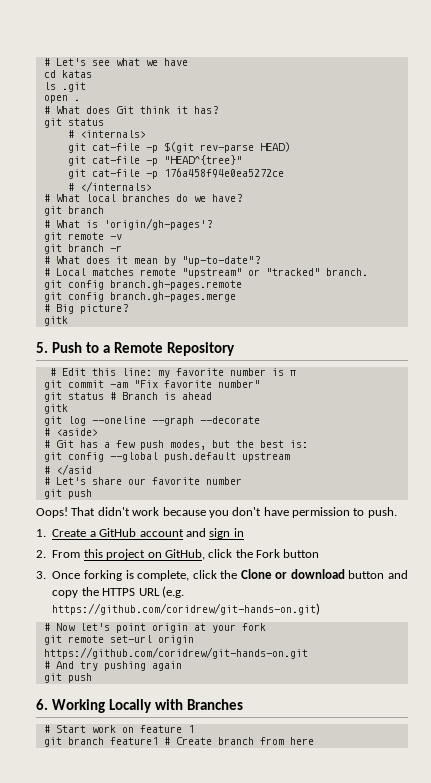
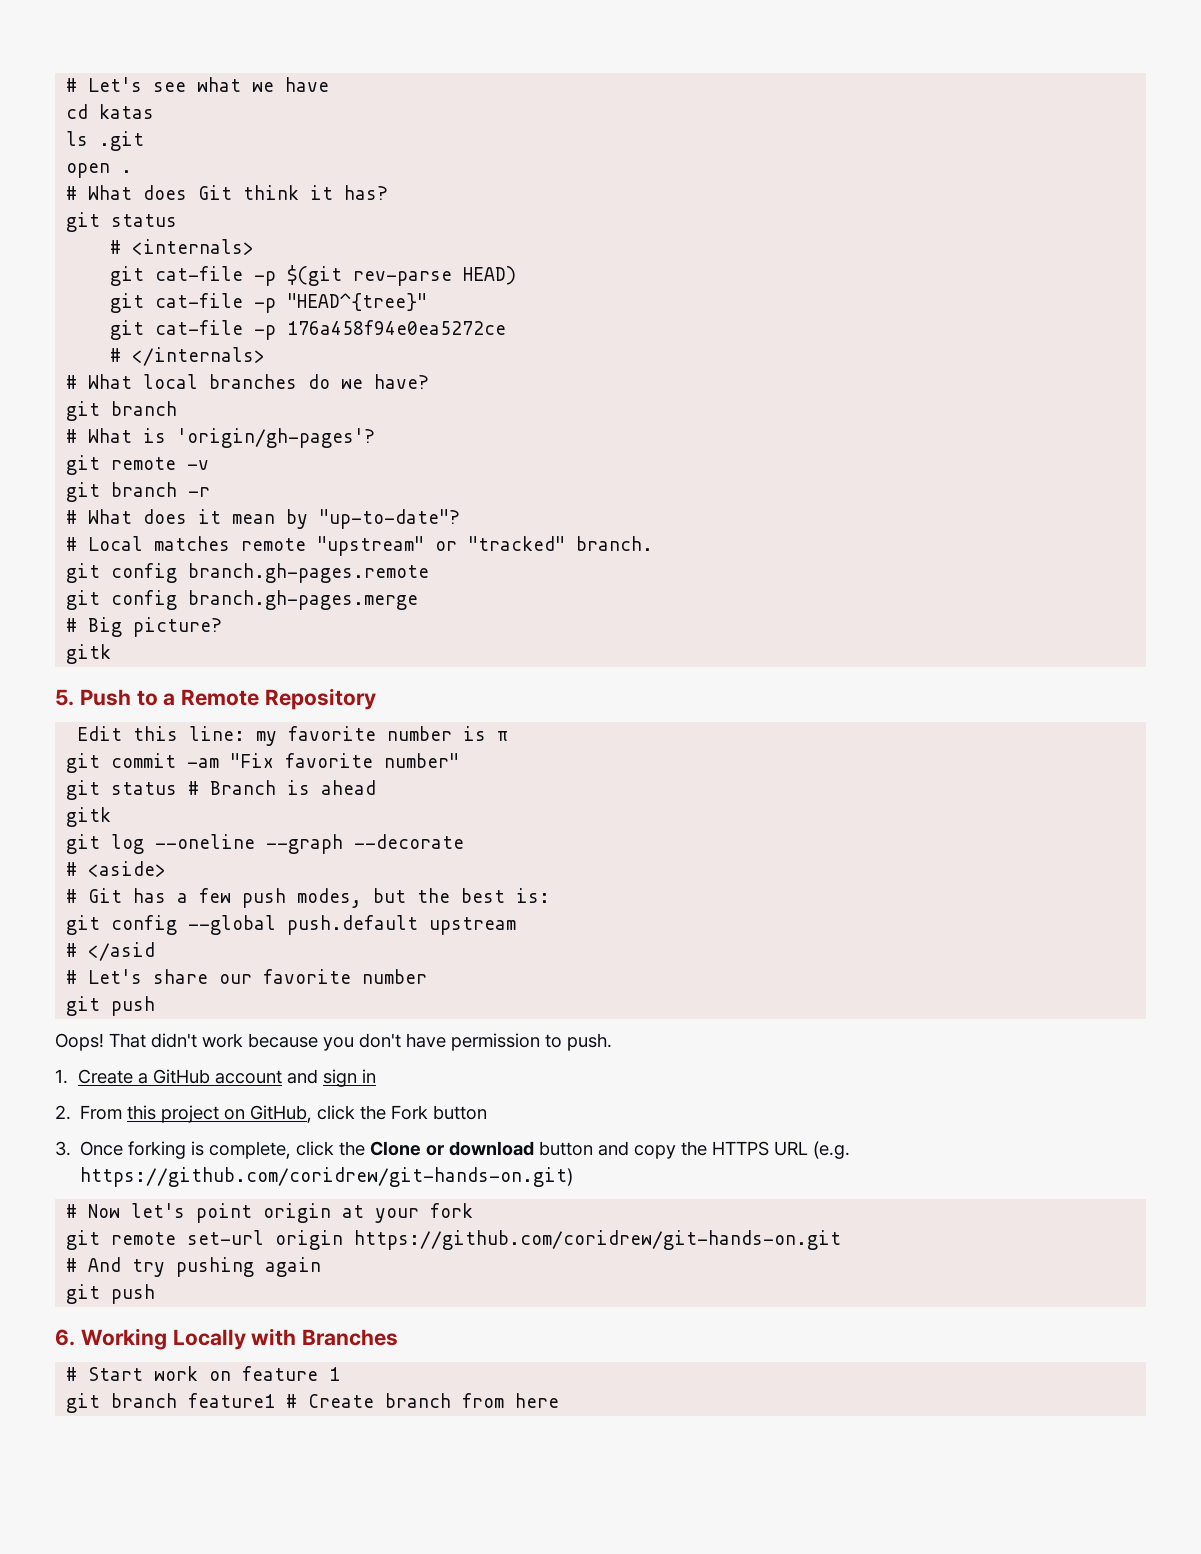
[49,368,56,376] # -> (377, 699) none

